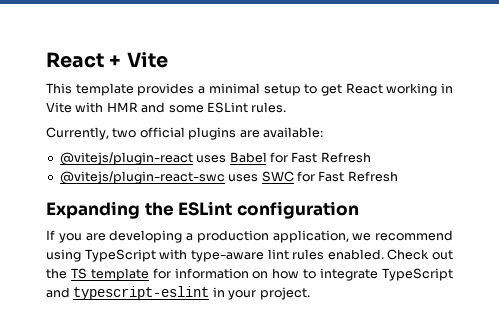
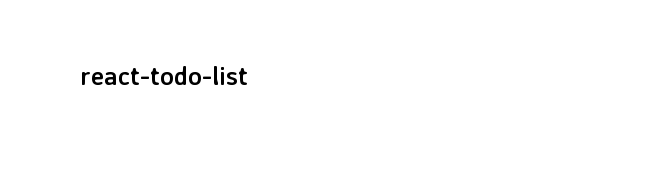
[46,52,168,68] [46,83,453,96] [46,102,287,113] [46,127,323,140] [59,152,371,166] [59,171,398,185] [46,201,359,219] [46,230,453,243] [46,249,453,262] [46,268,454,281] [46,286,310,300] React + Vite // This template provides a minimal setup to get React working in Vite with HMR and some ESLint rules. // Currently, two official plugins are available: // @vitejs/plugin-react uses Babel for Fast Refresh // @vitejs/plugin-react-swc uses SWC for Fast Refresh // Expanding the ESLint configuration // If you are developing a production application, we recommend using TypeScript with type-aware lint rules enabled. Check out the TS template for information on how to integrate TypeScript and typescript-eslint in your project. -> [80,66,248,85] react-todo-list

